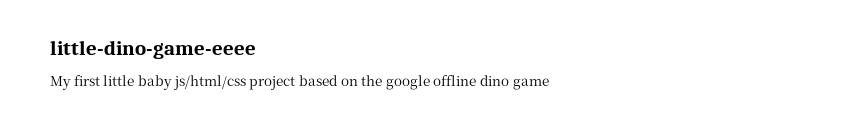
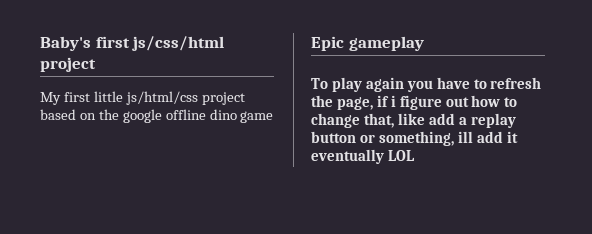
[50,40,256,59] little-dino-game-eeee -> [40,36,225,51] [40,57,96,72] Baby's first js/css/html project
[137,75,172,90] baby -> (123, 96) none
(549, 84) none -> [311,36,424,51] [311,77,542,92] [311,95,518,110] [311,113,516,128] [311,131,518,146] [311,149,415,164] // Epic gameplay // To play again you have to refresh the page, if i figure out how to change that, like add a replay button or something, ill add it eventually LOL

